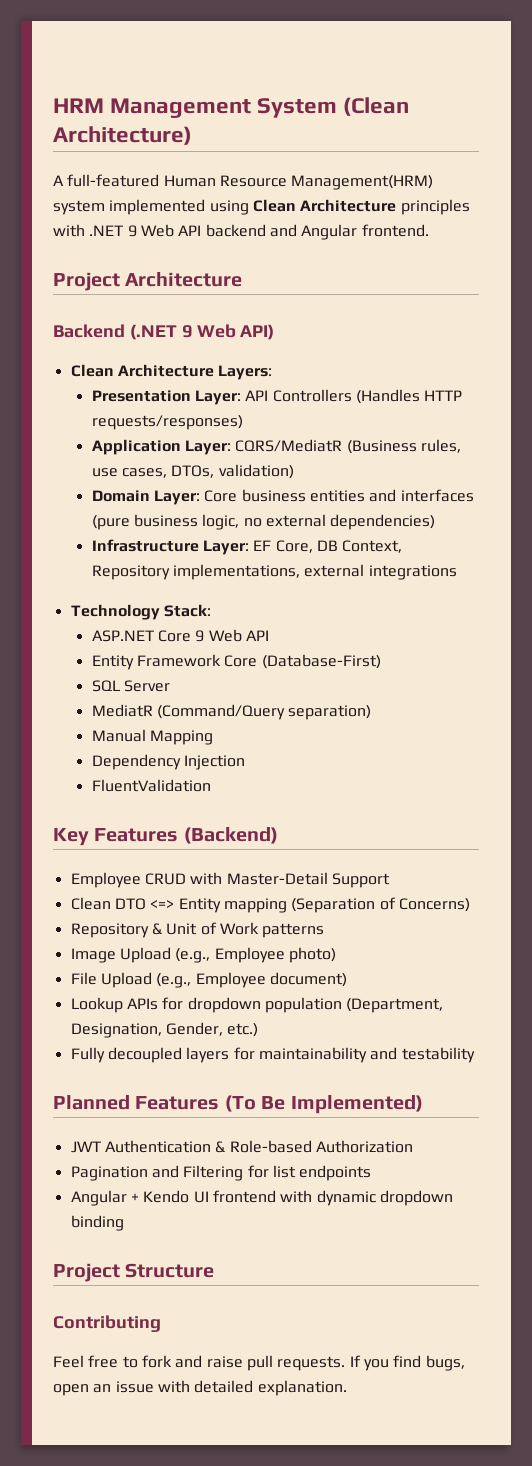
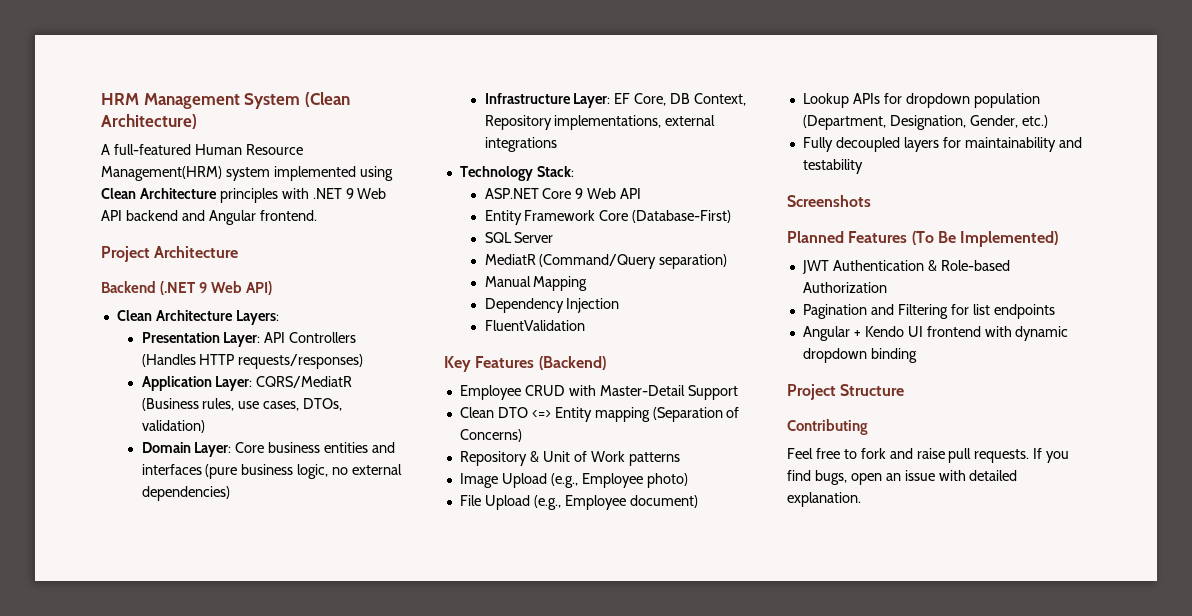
(475, 1055) none -> [787,195,871,207] // Screenshots

